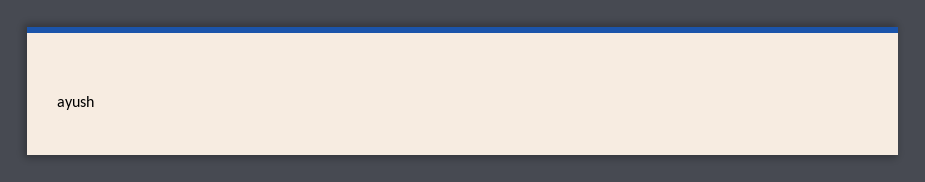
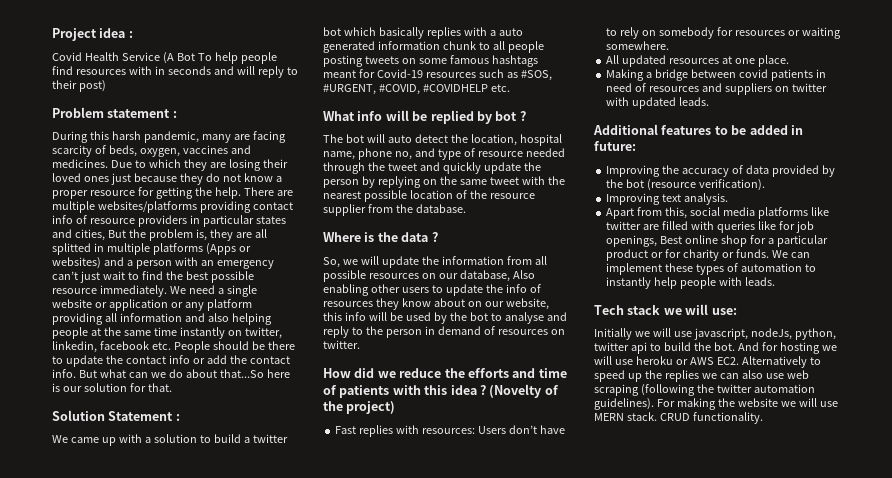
[57,96,94,110] ayush -> [52,28,133,41] [52,52,277,64] [52,66,298,78] [52,80,106,92] [52,107,177,118] [52,131,286,143] [52,145,251,157] [52,159,288,171] [52,173,282,185] [52,187,293,199] [52,201,293,213] [52,215,286,227] [52,229,267,241] [52,243,251,255] [52,257,274,269] [52,271,254,283] [52,285,257,297] [52,299,252,311] [52,313,272,325] [52,327,282,339] [52,341,295,353] [52,355,290,367] [52,369,290,378] [52,383,172,392] [52,410,180,421] [52,434,288,446] [323,27,523,39] [323,41,544,53] [323,55,538,67] [323,69,552,81] [323,84,510,95] [323,110,526,124] [323,134,562,146] [323,148,565,160] [323,162,541,174] [323,176,565,188] [323,190,535,202] [323,204,466,216] [323,232,438,242] [323,256,547,268] [323,270,535,282] [323,284,541,296] [323,298,549,310] [323,312,567,324] [323,326,565,338] [323,340,360,349] [323,368,567,378] [323,384,559,398] [323,401,396,414] [335,425,565,437] [606,27,841,39] [606,41,670,50] [606,55,789,67] [606,69,826,81] [606,83,827,95] [606,97,710,109] [593,124,803,135] [594,141,636,151] [606,165,835,177] [606,179,766,191] [606,193,729,205] [606,207,829,219] [606,221,814,233] [606,235,828,247] [606,249,810,261] [606,263,816,275] [606,277,775,289] [594,304,737,315] [594,328,836,340] [594,342,837,354] [594,356,821,368] [594,370,809,382] [594,384,815,396] [594,398,838,410] [594,412,763,424] Project idea : // Covid Health Service (A Bot To help people find resources with in seconds and will reply to their post) // Problem statement : // During this harsh pandemic, many are facing scarcity of beds, oxygen, vaccines and medicines. Due to which they are losing their loved ones just because they do not know a proper resource for getting the help. There are multiple websites/platforms providing contact info of resource providers in particular states and cities, But the problem is, they are all splitted in multiple platforms (Apps or websites) and a person with an emergency can’t just wait to find the best possible resource immediately. We need a single website or application or any platform providing all information and also helping people at the same time instantly on twitter, linkedin, facebook etc. People should be there to update the contact info or add the contact info. But what can we do about that...So here is our solution for that. // Solution Statement : // We came up with a solution to build a twitter bot which basically replies with a auto generated information chunk to all people posting tweets on some famous hashtags meant for Covid-19 resources such as #SOS, #URGENT, #COVID, #COVIDHELP etc. // What info will be replied by bot ? // The bot will auto detect the location, hospital name, phone no, and type of resource needed through the tweet and quickly update the person by replying on the same tweet with the nearest possible location of the resource supplier from the database. // Where is the data ? // So, we will update the information from all possible resources on our database, Also enabling other users to update the info of resources they know about on our website, this info will be used by the bot to analyse and reply to the person in demand of resources on twitter. // How did we reduce the efforts and time of patients with this idea ? (Novelty of the project) // Fast replies with resources: Users don’t have to rely on somebody for resources or waiting somewhere. // All updated resources at one place. // Making a bridge between covid patients in need of resources and suppliers on twitter with updated leads. // Additional features to be added in future: // Improving the accuracy of data provided by the bot (resource verification). // Improving text analysis. // Apart from this, social media platforms like twitter are filled with queries like for job openings, Best online shop for a particular product or for charity or funds. We can implement these types of automation to instantly help people with leads. // Tech stack we will use: // Initially we will use javascript, nodeJs, python, twitter api to build the bot. And for hosting we will use heroku or AWS EC2. Alternatively to speed up the replies we can also use web scraping (following the twitter automation guidelines). For making the website we will use MERN stack. CRUD functionality.

